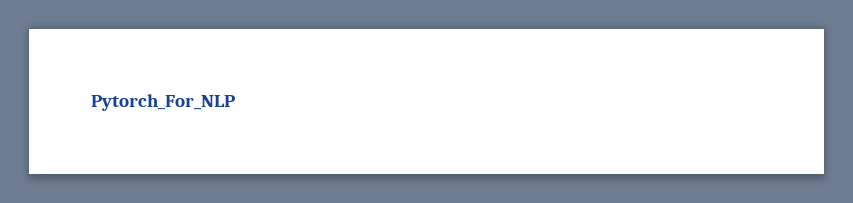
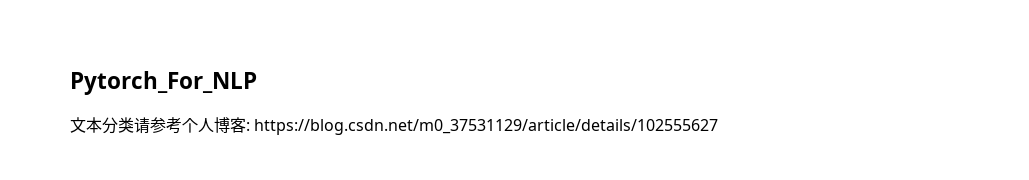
(235, 102) none -> [70,117,719,135] // 文本分类请参考个人博客: https://blog.csdn.net/m0_37531129/article/details/102555627

